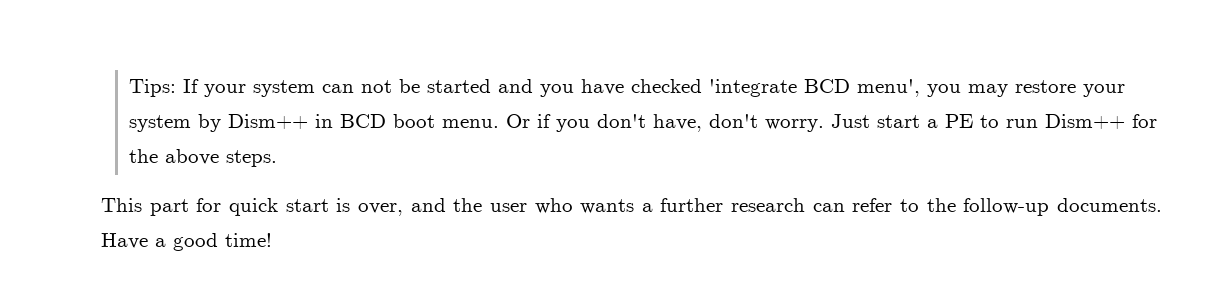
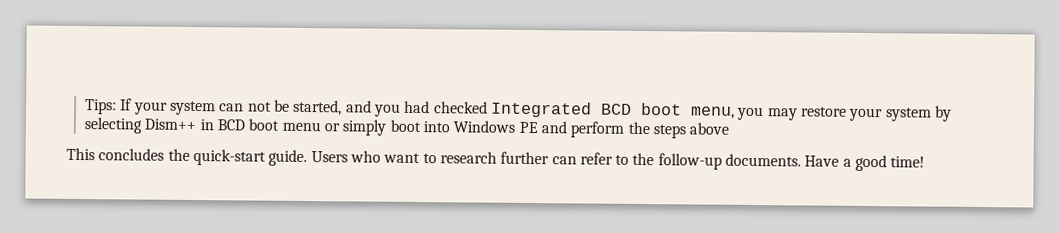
[427,79,492,93] started -> [293,99,343,116] started,
[581,79,921,97] have checked 'integrate BCD menu', -> [404,100,735,119] had checked Integrated BCD boot menu,
(222, 123) none -> [84,117,143,134] selecting
[442,114,1158,132] [129,149,159,163] menu. Or if you don't have, don't worry. Just start a PE to run Dism++ for the -> [281,119,686,139] menu or simply boot into Windows PE and perform the steps
[226,150,278,167] steps. -> (730, 128) none
[149,198,806,216] part for quick start is over, and the user who wants a further research -> [98,148,550,167] concludes the quick-start guide. Users who want to research further

